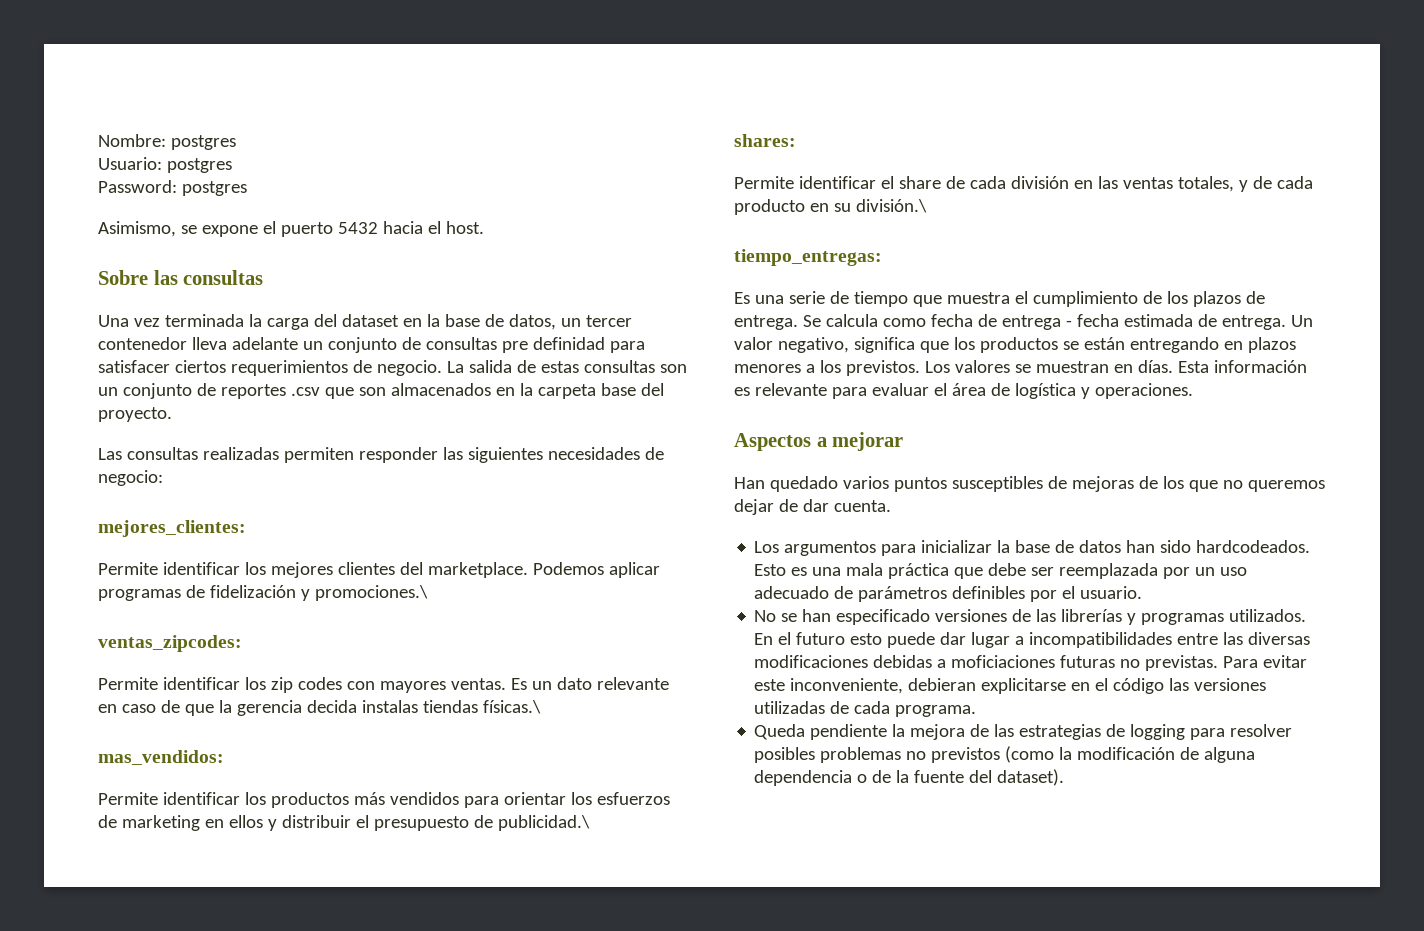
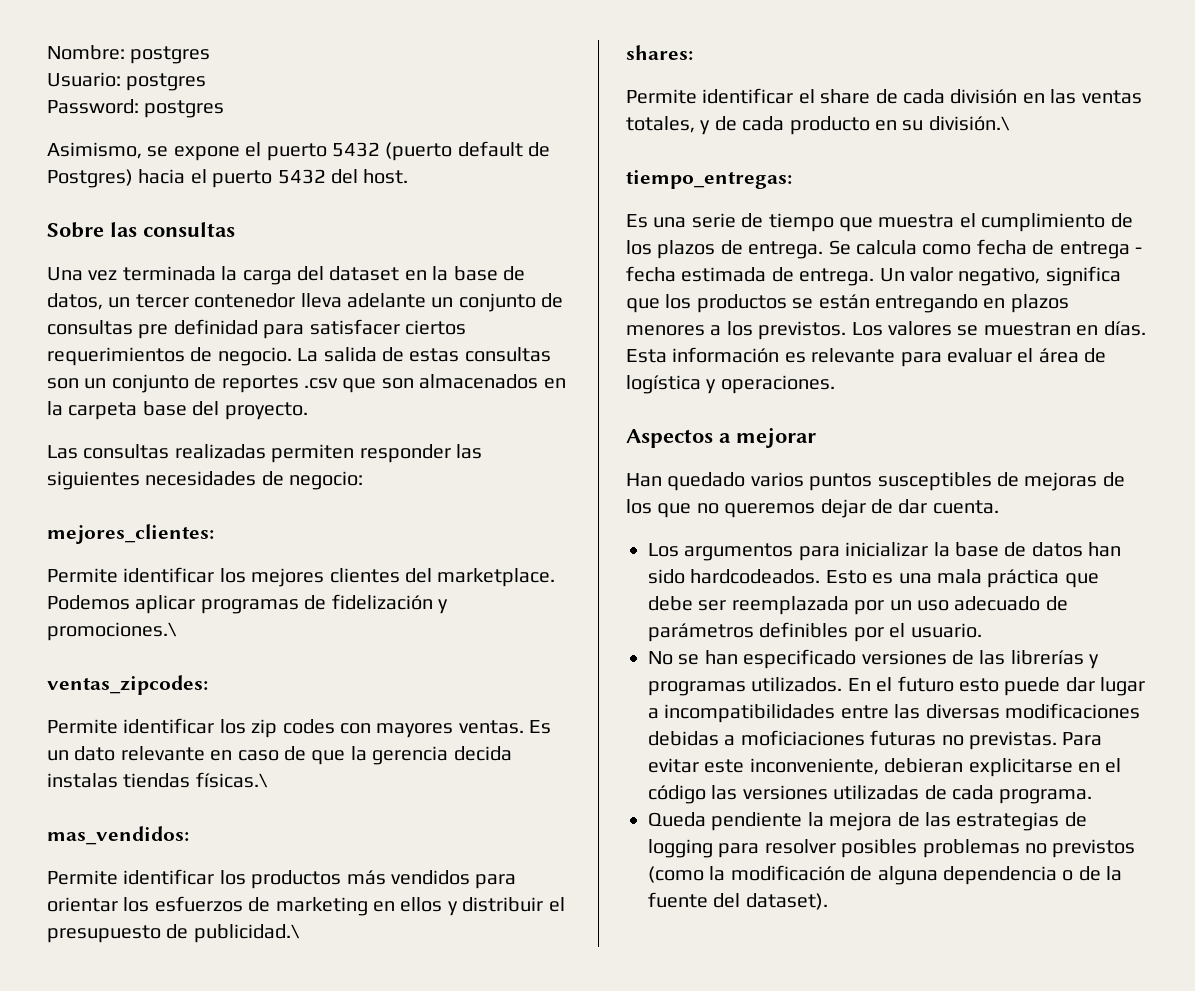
[382,221,441,234] hacia el -> [385,141,551,161] [47,169,358,188] (puerto default de Postgres) hacia el puerto 5432 del

